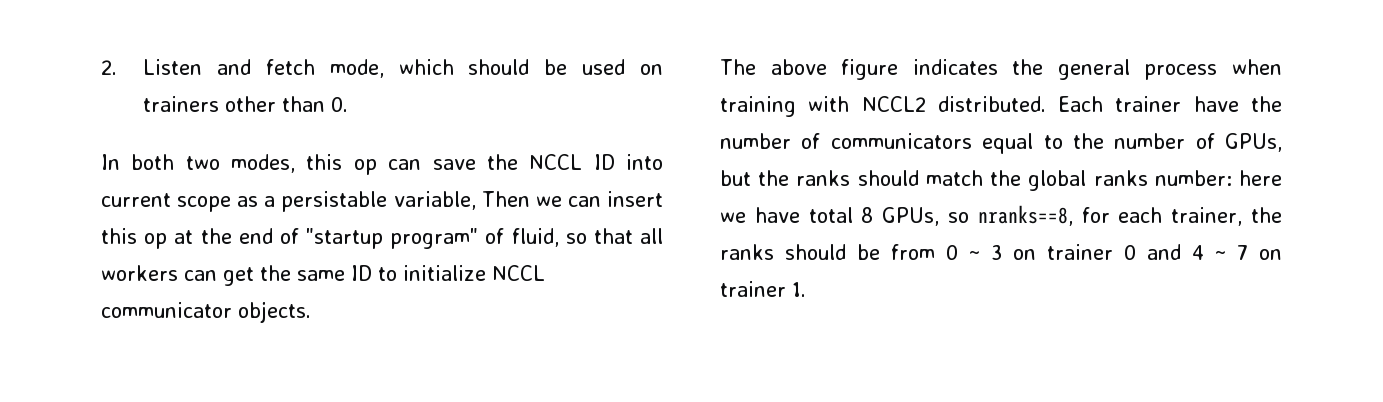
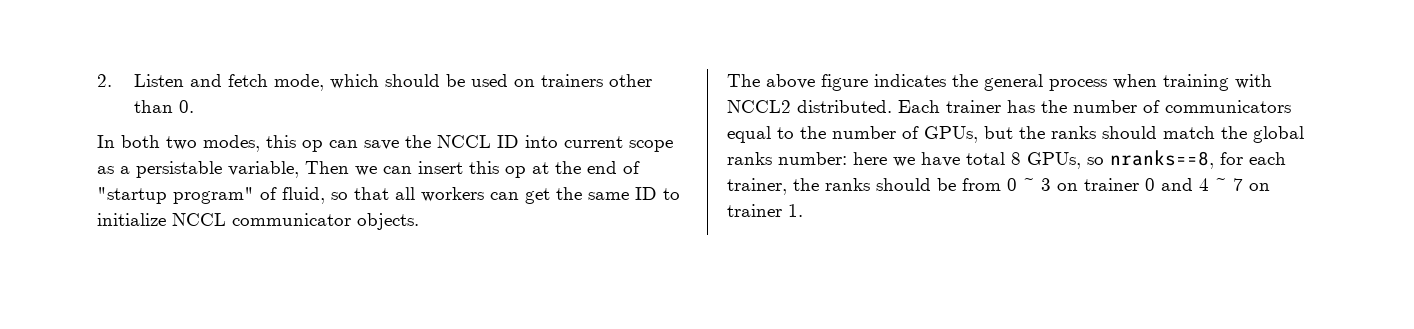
[1193,96,1239,112] have -> [1007,100,1035,113] has

